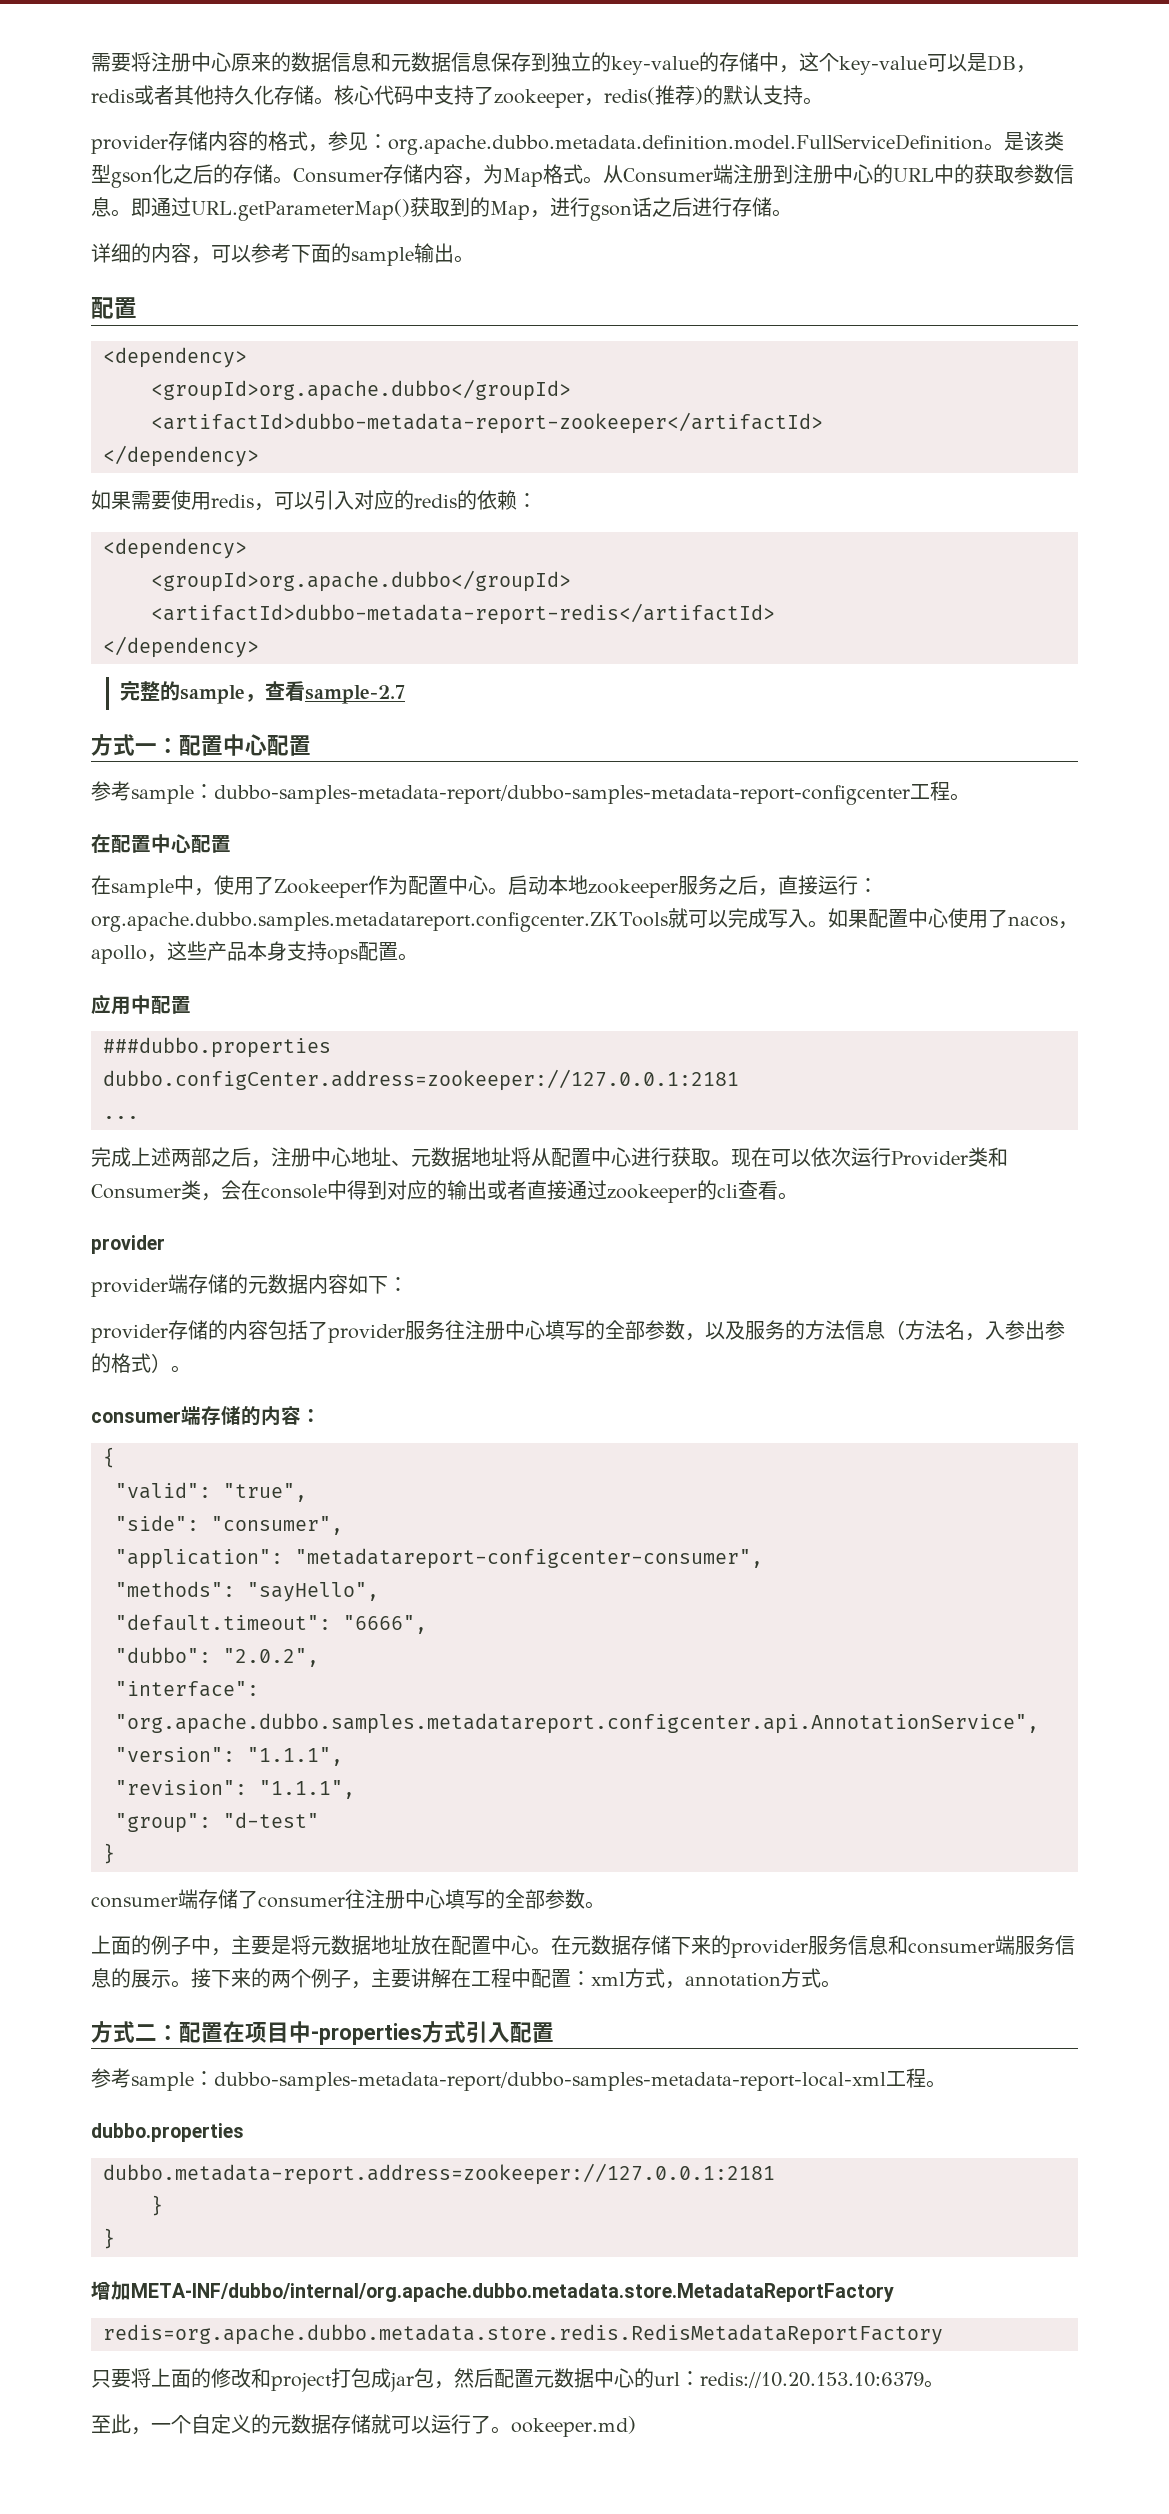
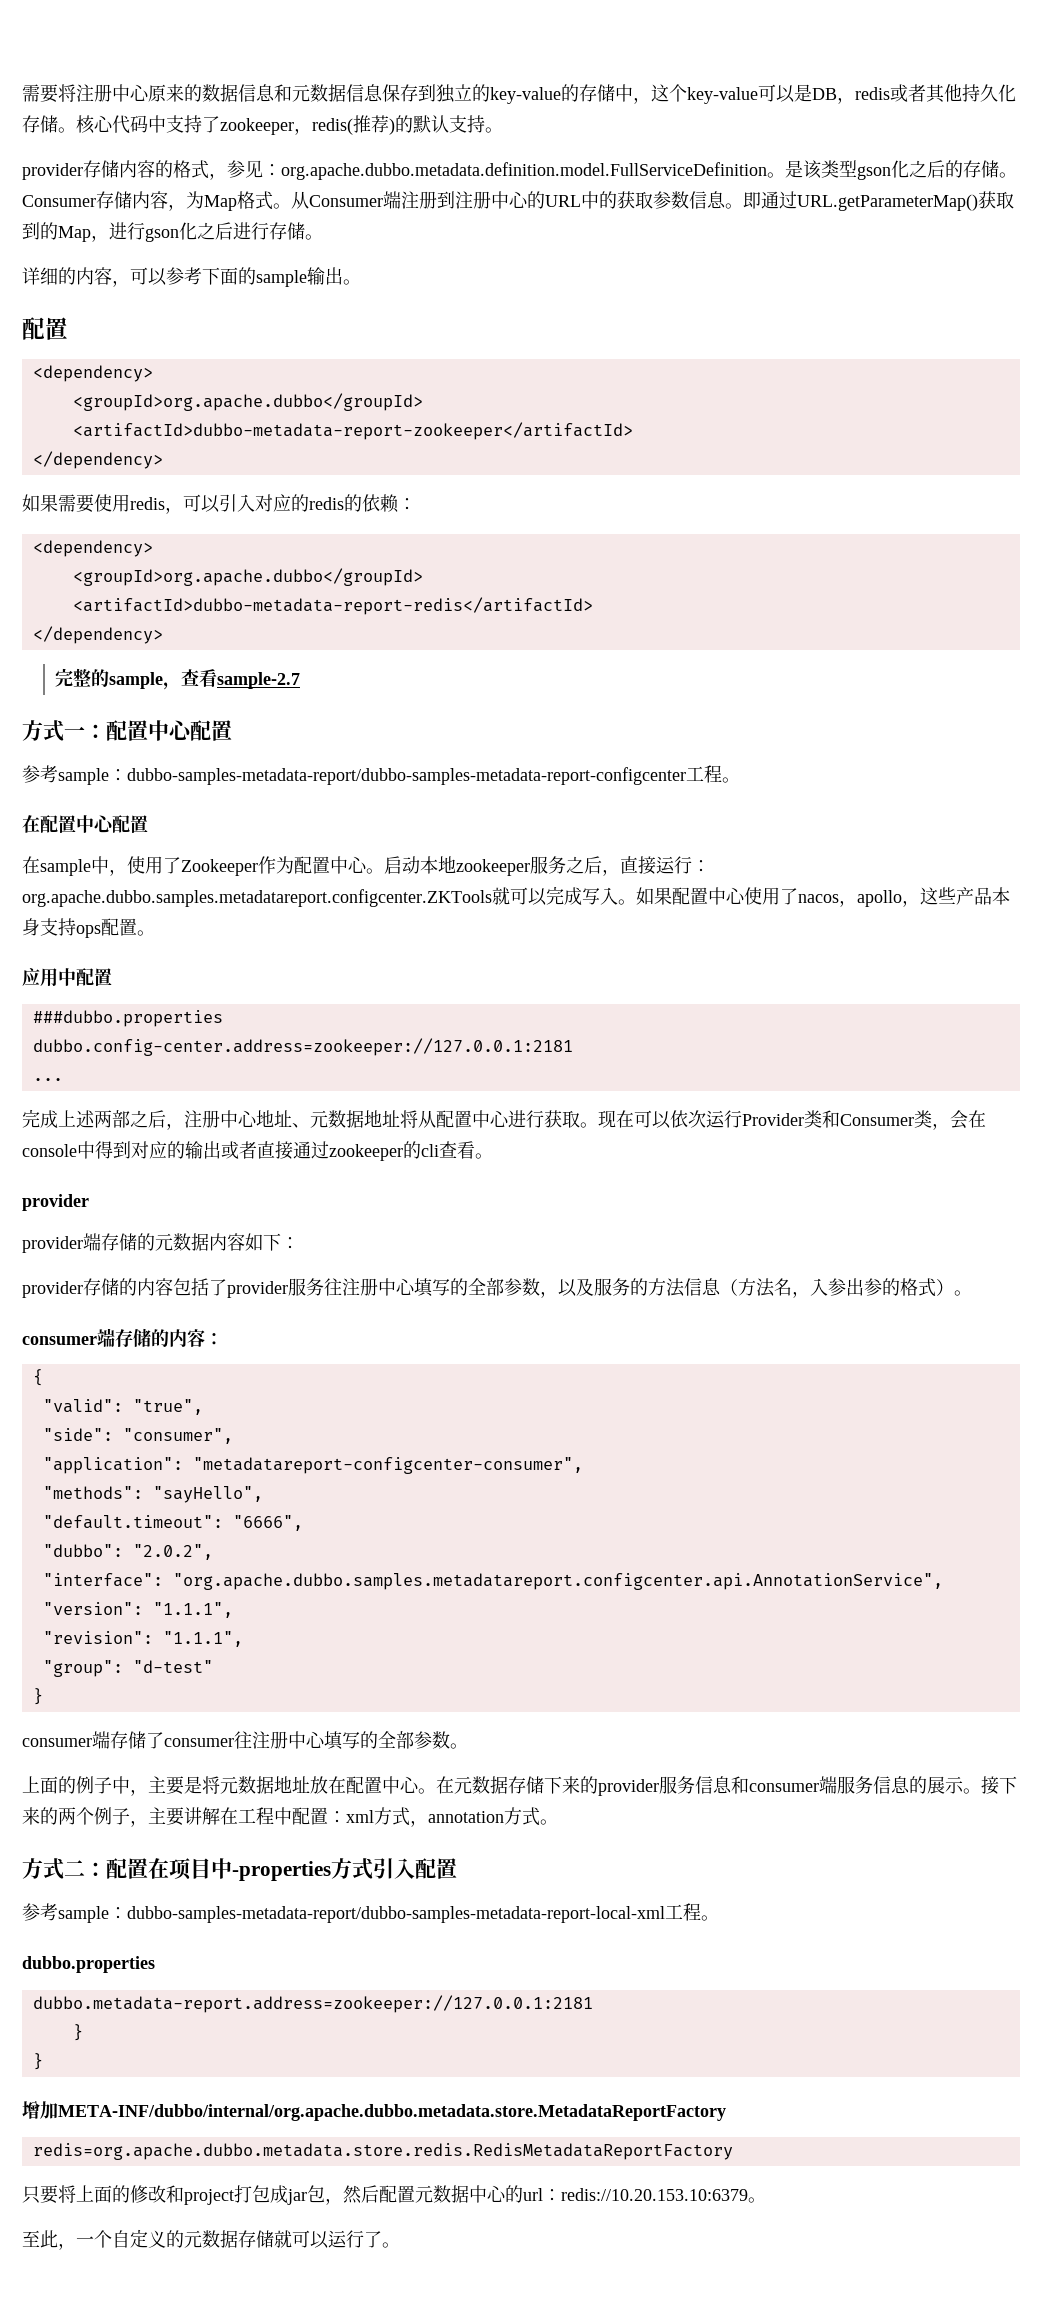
[632,197,652,217] 话 -> [179,222,197,240] 化
[103,1069,739,1091] dubbo.configCenter.address=zookeeper://127.0.0.1:2181 -> [32,1038,573,1056] dubbo.config-center.address=zookeeper://127.0.0.1:2181
[511,2416,636,2437] ookeeper.md) -> (400, 2245) none

